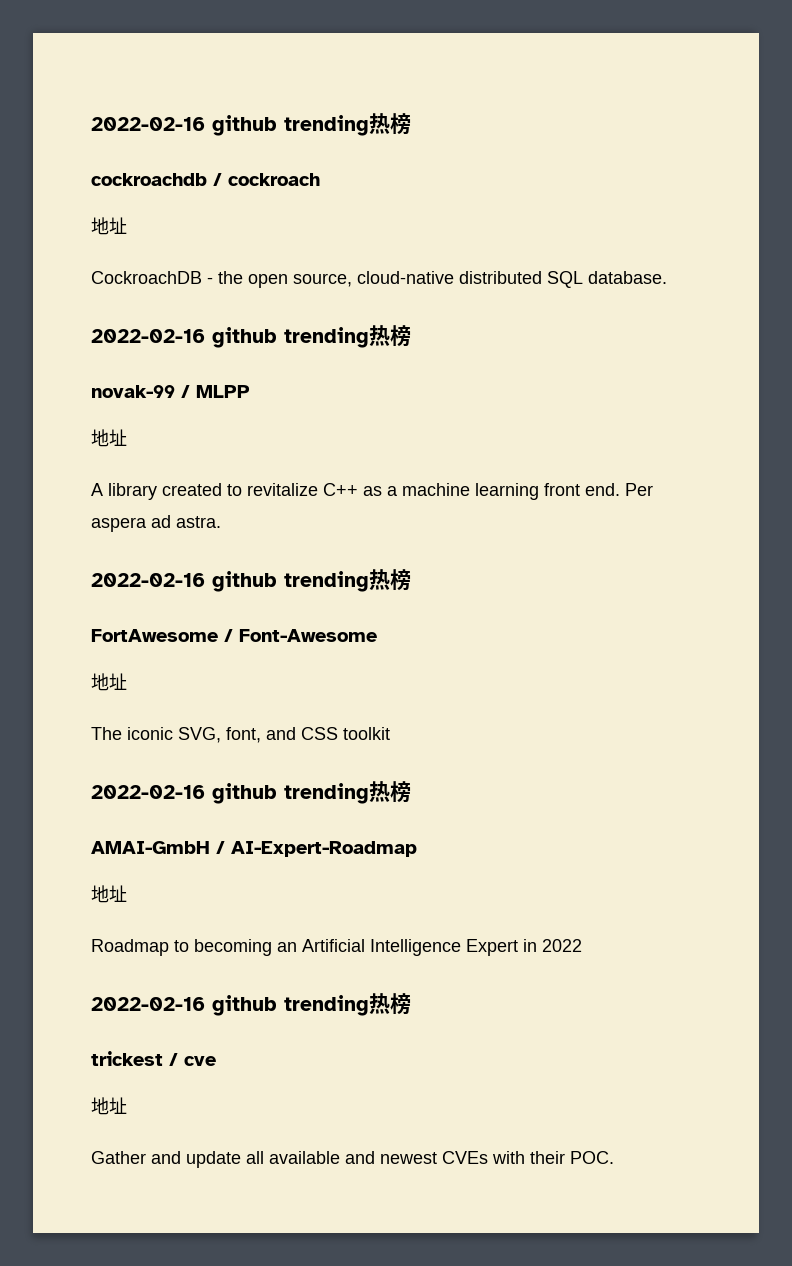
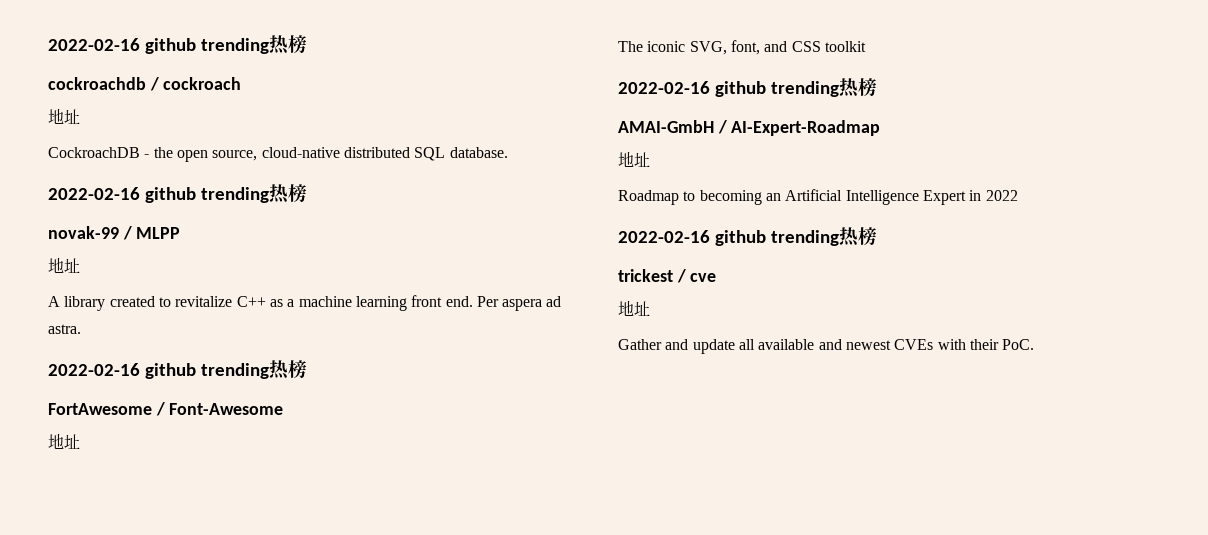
[570,1151,614,1164] POC. -> [1002,339,1035,350] PoC.

